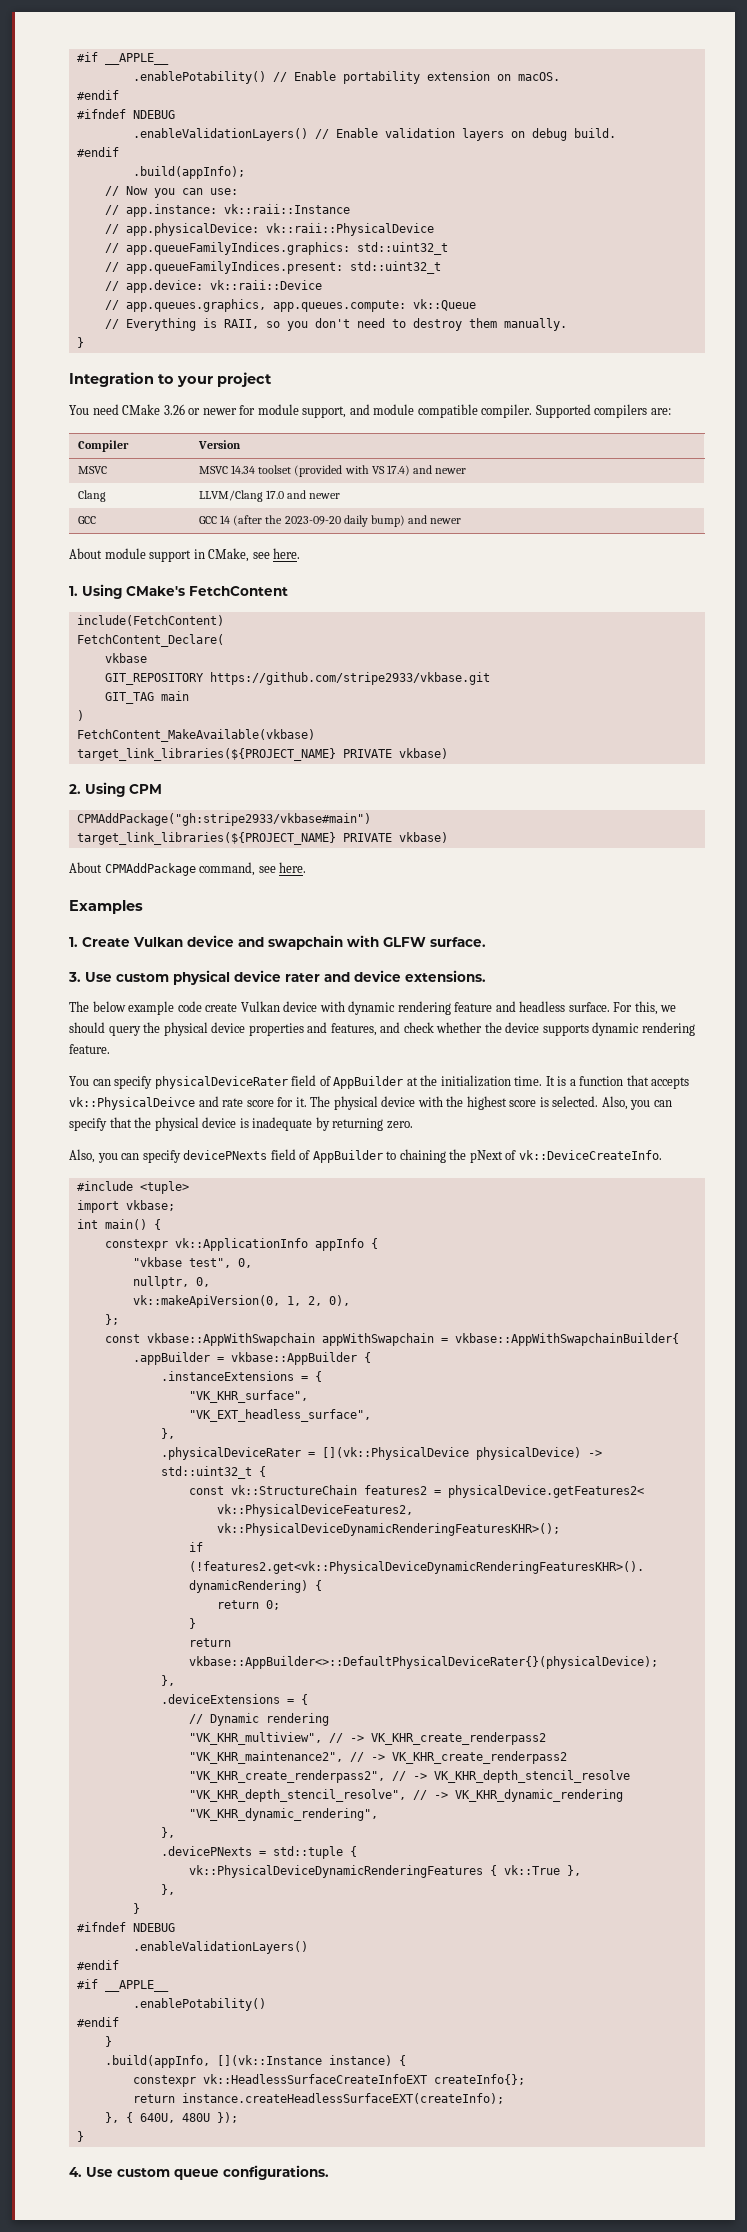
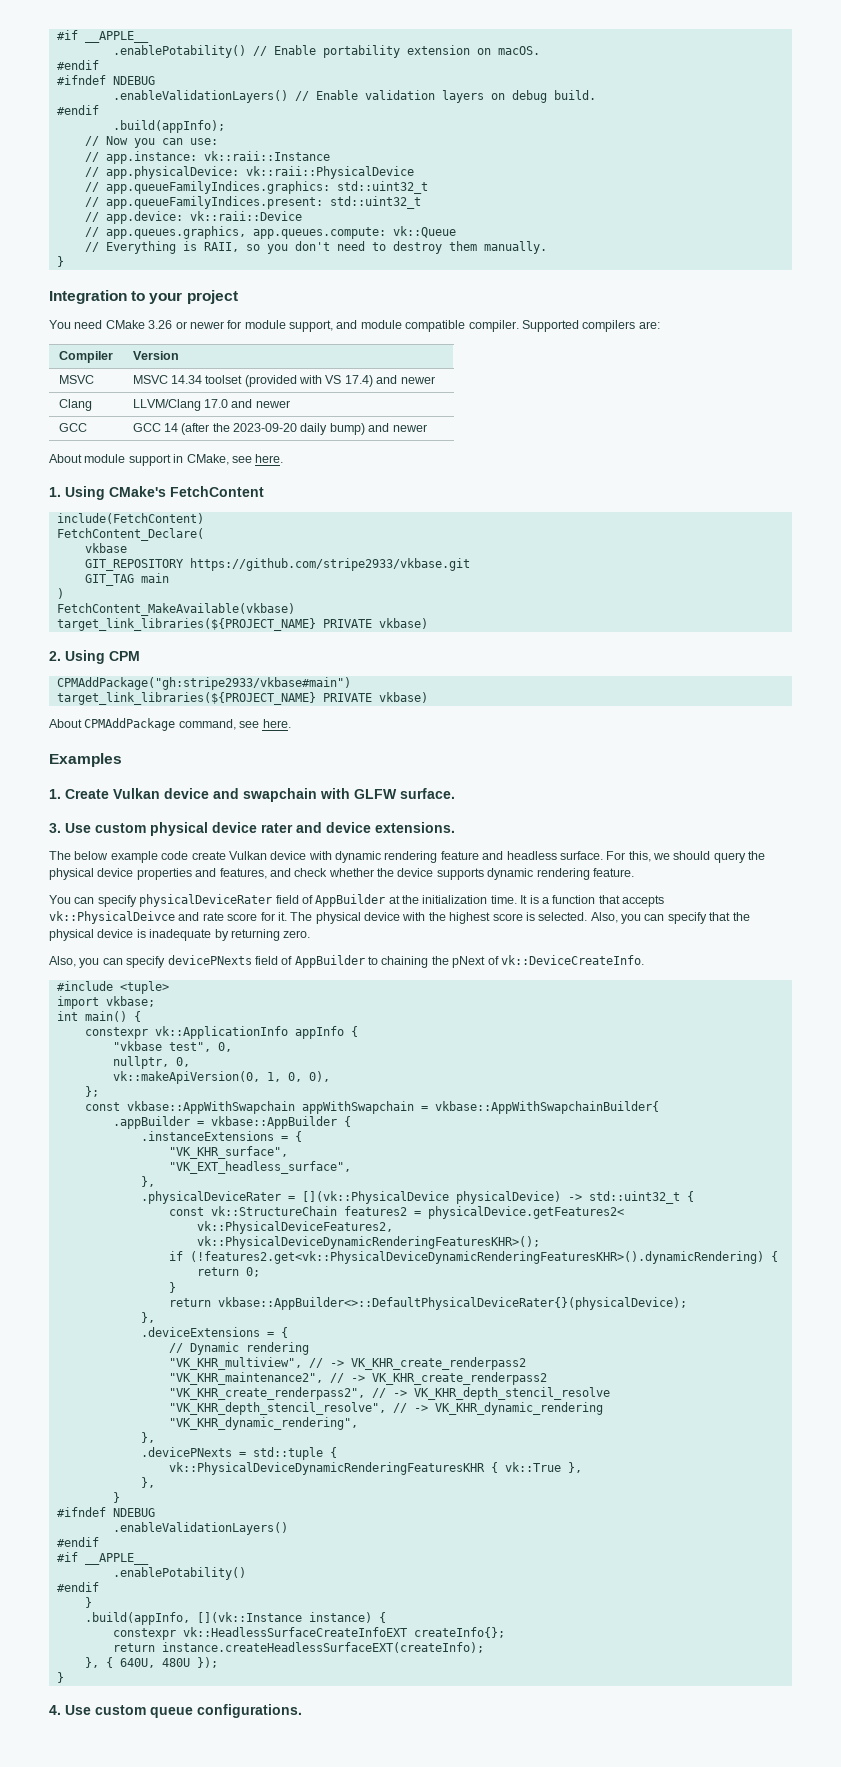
[307,1296,322,1306] 2, -> [287,1072,302,1082] 0,
[188,1865,483,1878] vk::PhysicalDeviceDynamicRenderingFeatures -> [168,1462,485,1475] vk::PhysicalDeviceDynamicRenderingFeaturesKHR

